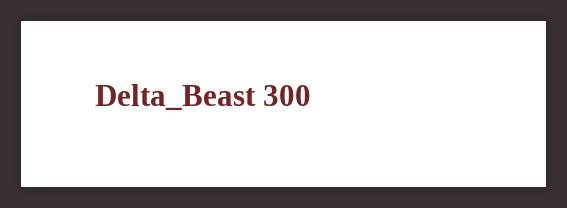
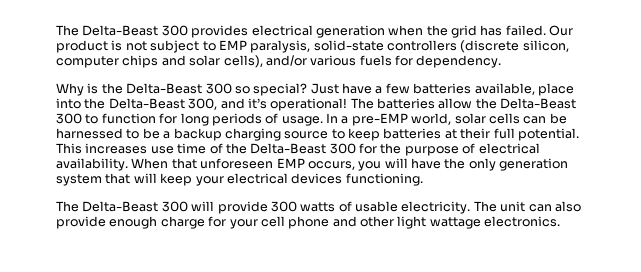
[95,84,312,110] Delta_Beast 300 -> [56,25,574,38] [56,40,569,53] [56,55,502,68] [56,83,574,96] [56,98,577,111] [56,113,567,126] [56,128,579,141] [56,143,540,156] [56,158,569,171] [56,173,423,186] [56,201,581,214] [56,216,561,229] The Delta-Beast 300 provides electrical generation when the grid has failed. Our product is not subject to EMP paralysis, solid-state controllers (discrete silicon, computer chips and solar cells), and/or various fuels for dependency. // Why is the Delta-Beast 300 so special? Just have a few batteries available, place into the Delta-Beast 300, and it’s operational! The batteries allow the Delta-Beast 300 to function for long periods of usage. In a pre-EMP world, solar cells can be harnessed to be a backup charging source to keep batteries at their full potential. This increases use time of the Delta-Beast 300 for the purpose of electrical availability. When that unforeseen EMP occurs, you will have the only generation system that will keep your electrical devices functioning. // The Delta-Beast 300 will provide 300 watts of usable electricity. The unit can also provide enough charge for your cell phone and other light wattage electronics.

